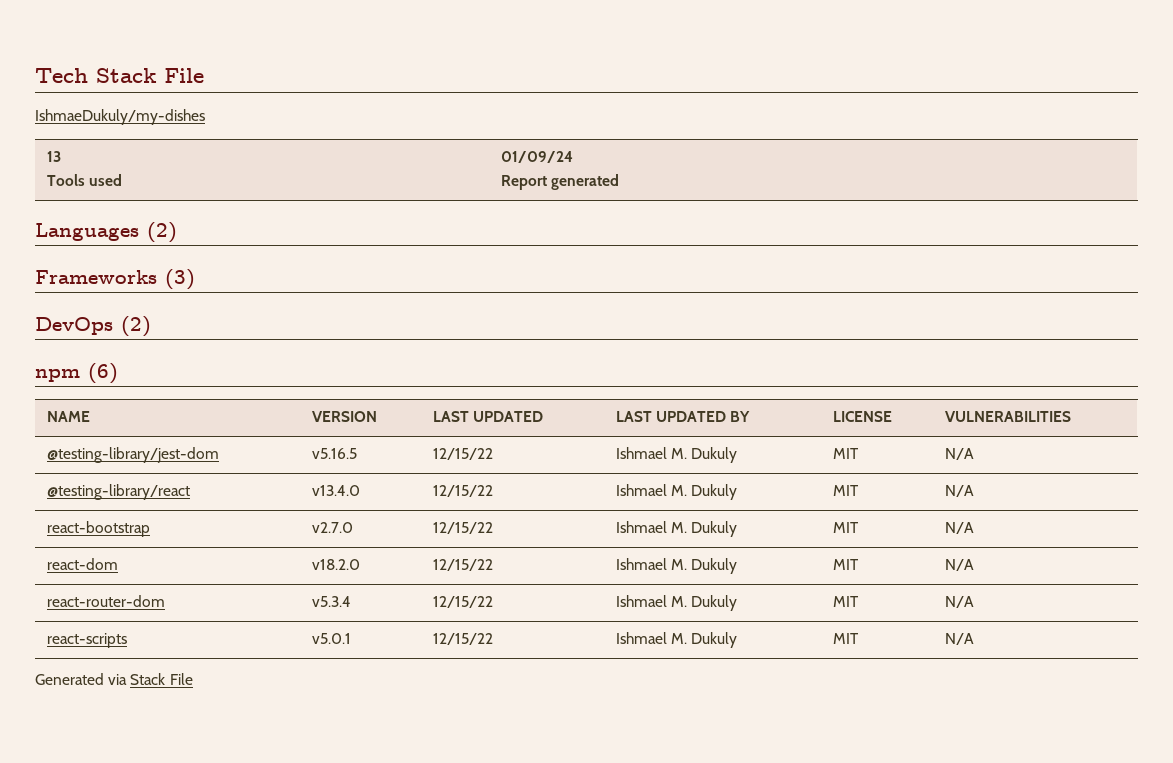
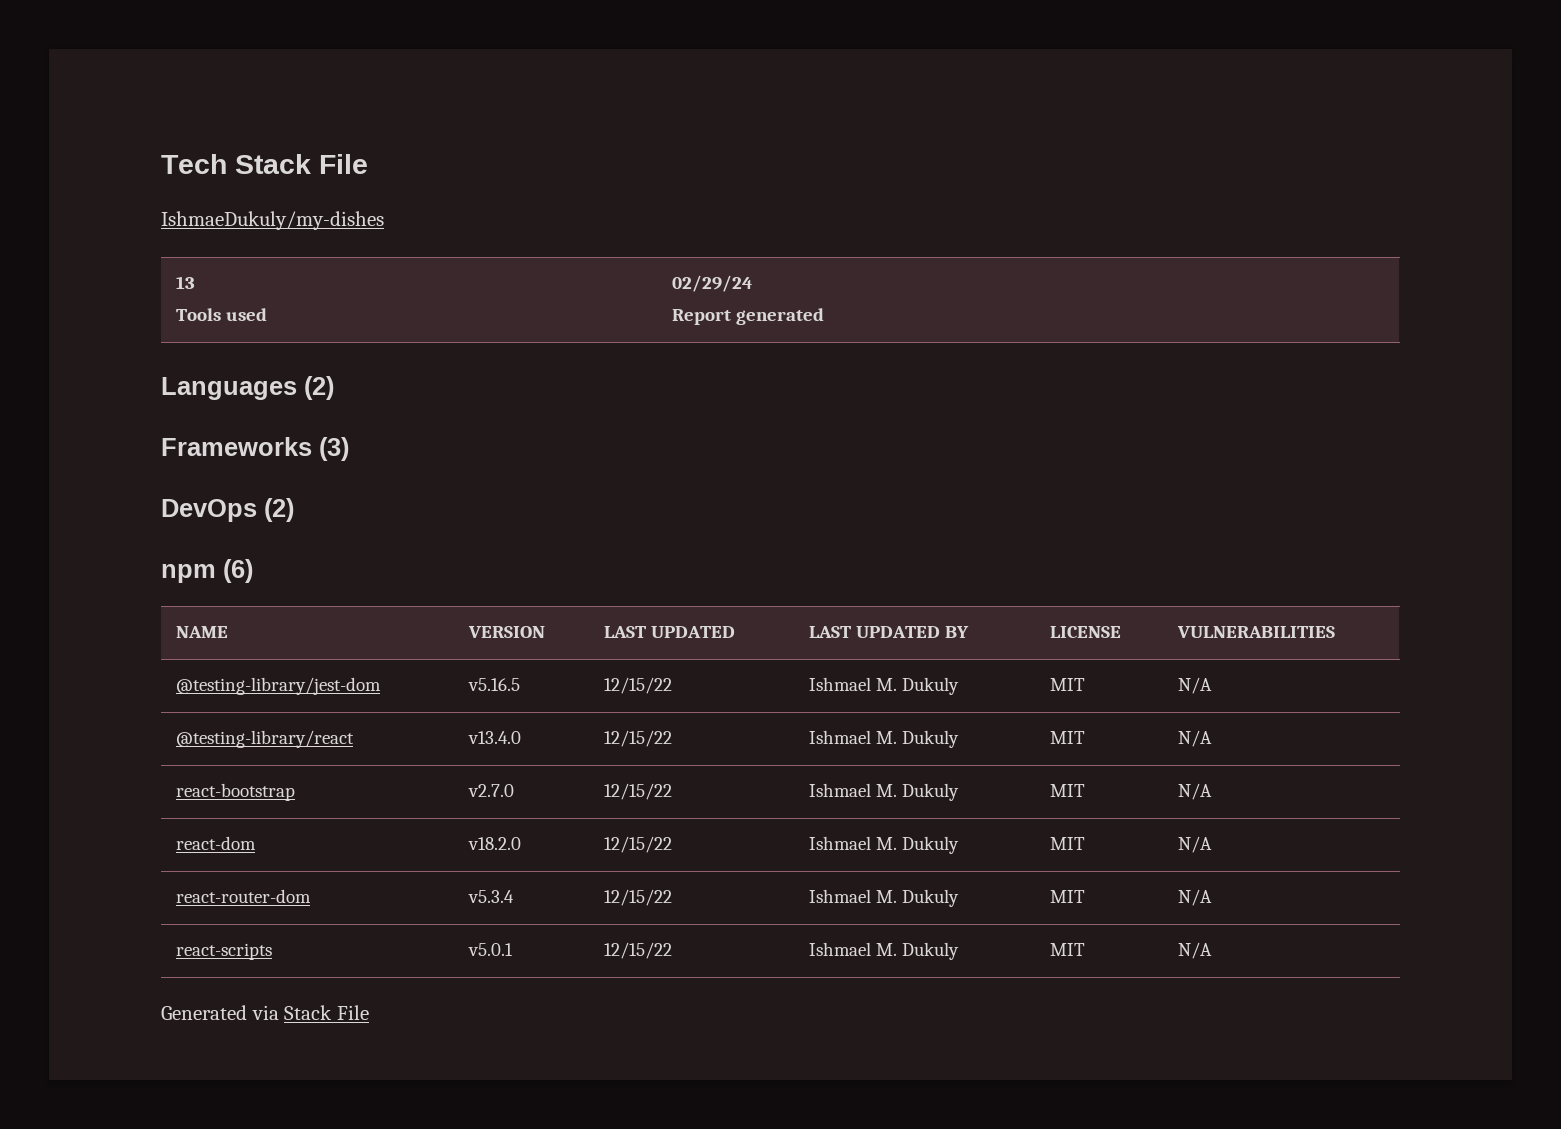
[500,151,573,163] 01/09/24 -> [672,275,754,292] 02/29/24

